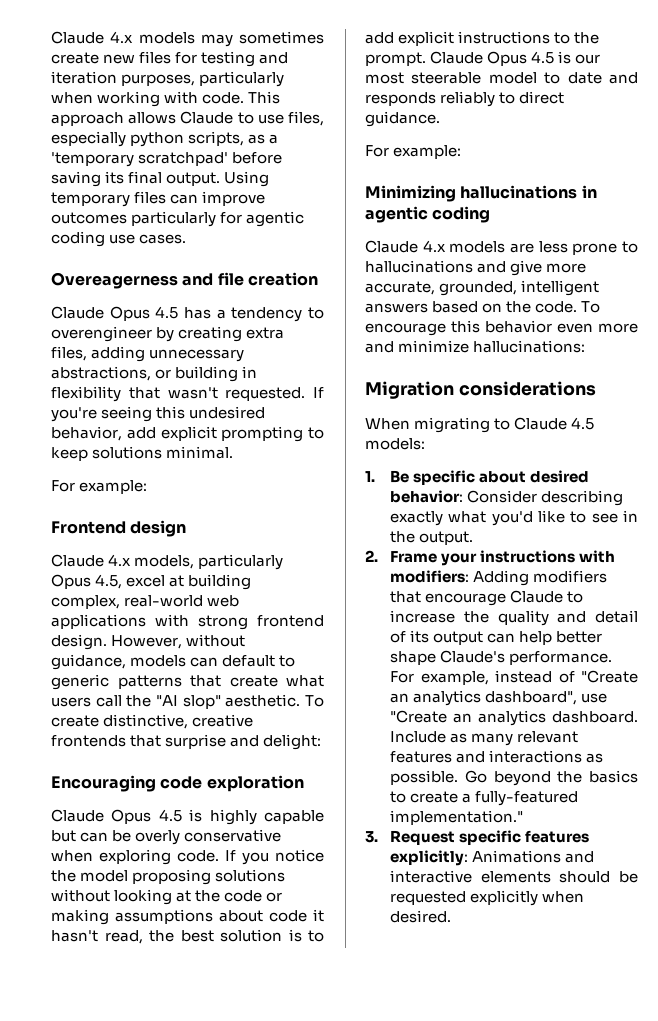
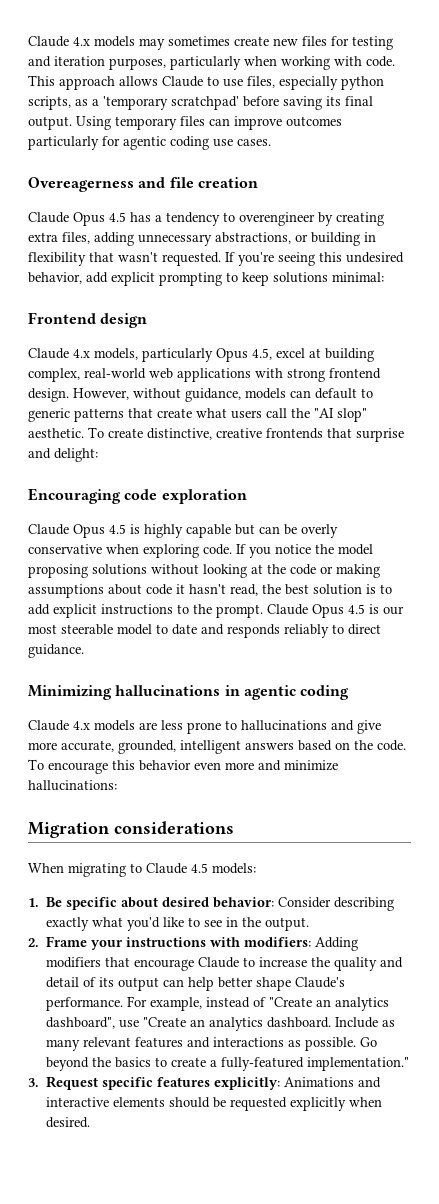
[166,446,234,459] [51,480,148,494] minimal. // For example: -> [332,272,384,282] minimal:
[365,145,462,159] // For example: -> (84, 651) none

